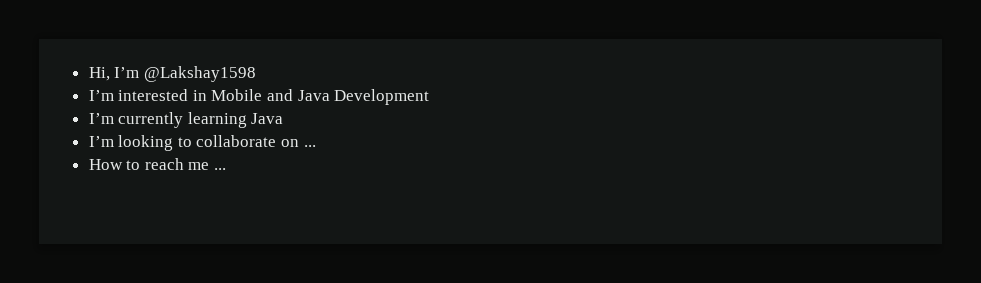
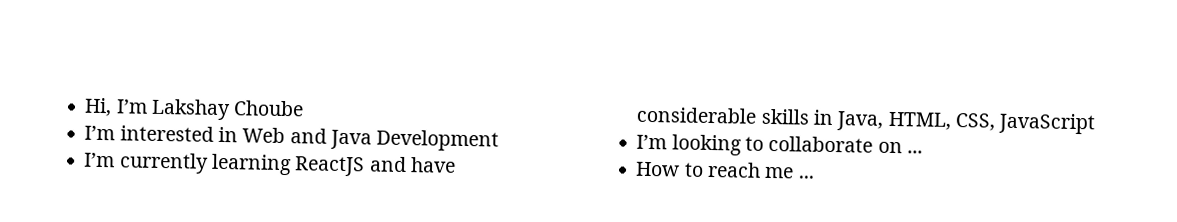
[143,66,256,82] @Lakshay1598 -> [150,98,305,121] Lakshay Choube
[211,89,263,101] Mobile -> [242,127,286,144] Web
[251,113,284,124] Java -> [294,156,456,177] [636,106,1097,135] ReactJS and have considerable skills in Java, HTML, CSS, JavaScript

